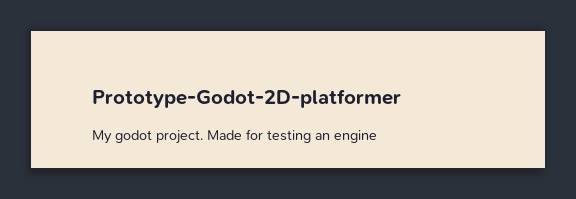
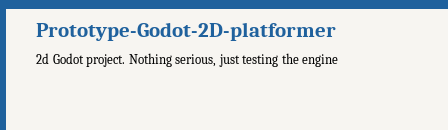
[92,129,330,144] My godot project. Made for testing an -> [36,53,299,67] 2d Godot project. Nothing serious, just testing the

